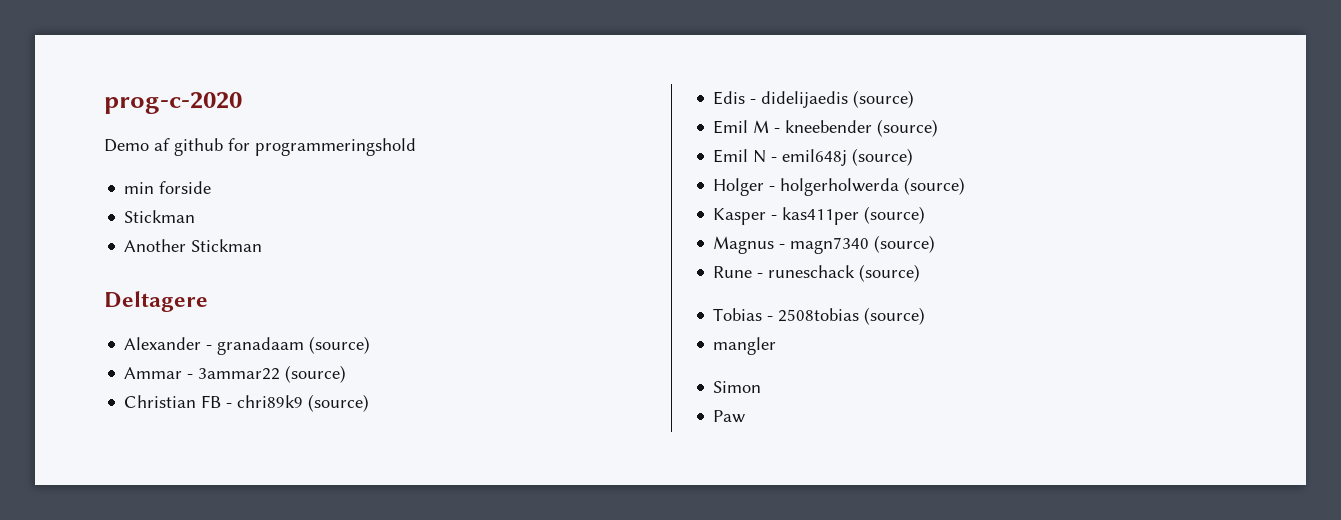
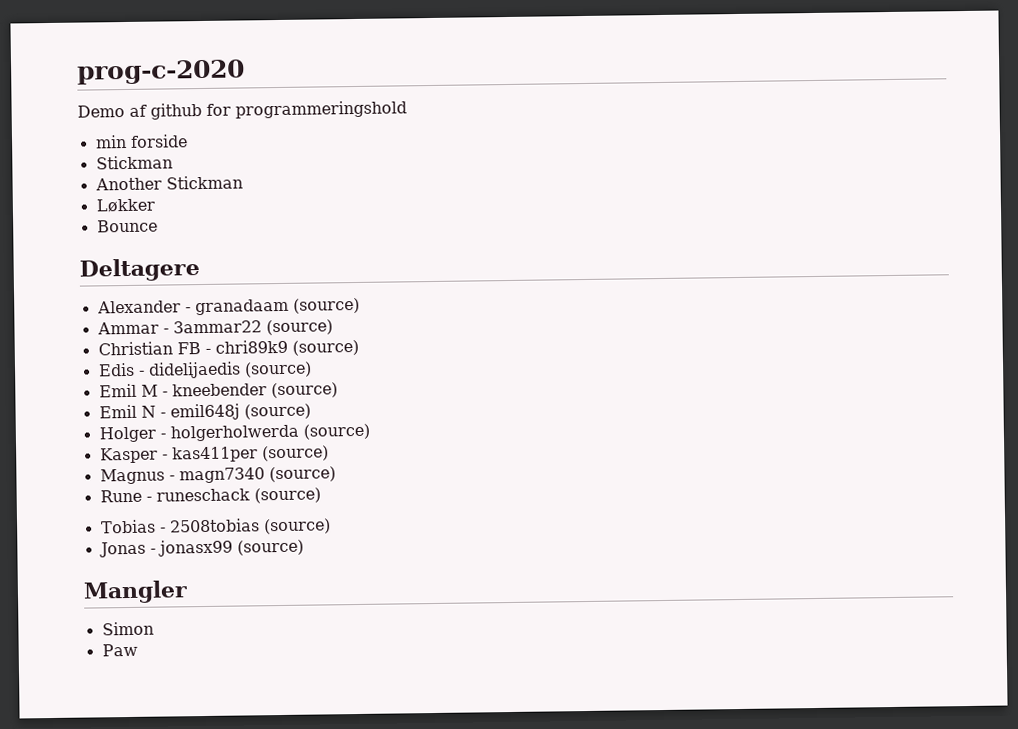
(263, 245) none -> [95,198,155,213] [96,219,158,233] // Løkker // Bounce
[713,337,777,355] mangler -> [98,539,304,558] [83,580,188,604] Jonas - jonasx99 (source) // Mangler

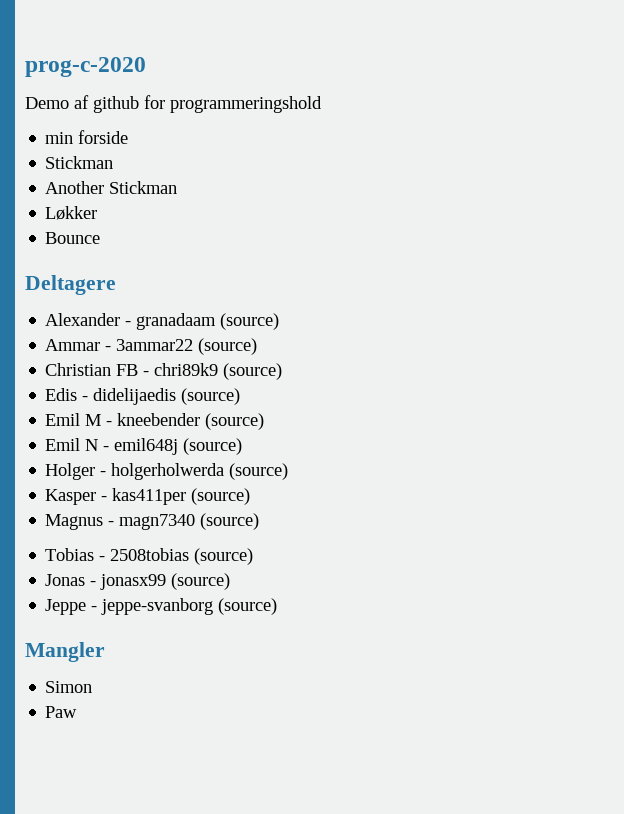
[99,487,321,504] // Rune - runeschack (source) -> (260, 521) none
(304, 547) none -> [45,598,278,615] // Jeppe - jeppe-svanborg (source)

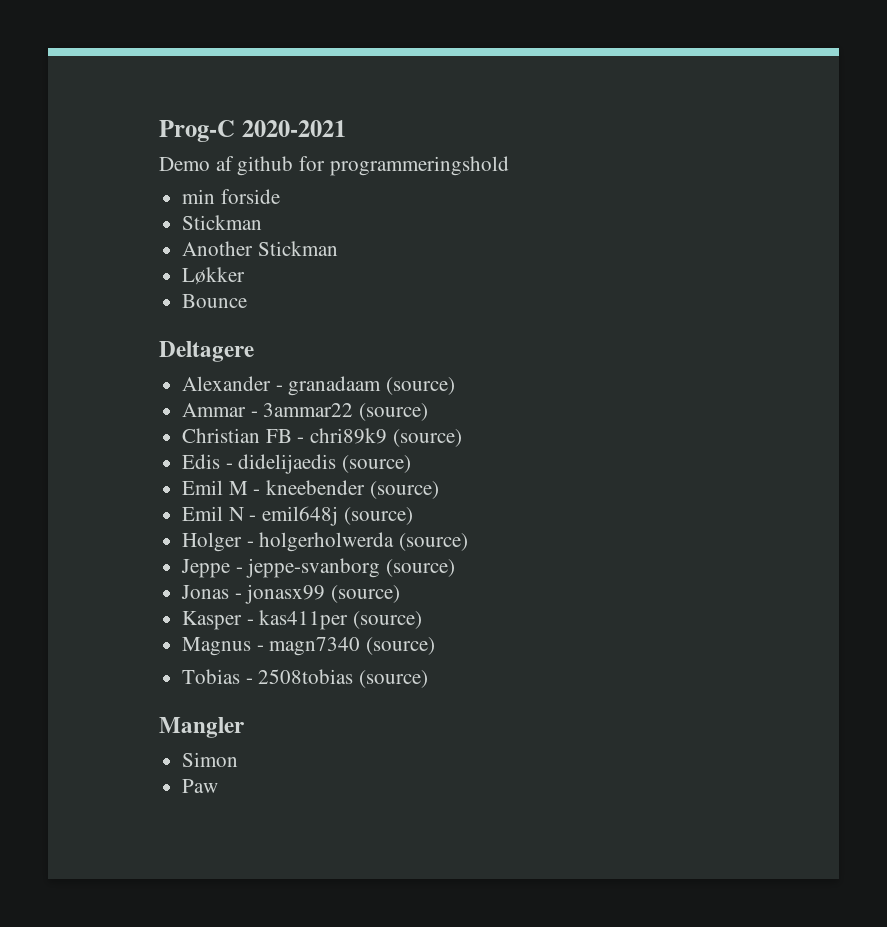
[25,57,146,77] prog-c-2020 -> [159,120,346,142] Prog-C 2020-2021
(289, 471) none -> [181,558,456,578] [181,584,401,604] // Jeppe - jeppe-svanborg (source) // Jonas - jonasx99 (source)
[45,573,231,590] [45,598,278,615] // Jonas - jonasx99 (source) // Jeppe - jeppe-svanborg (source) -> (429, 679) none

